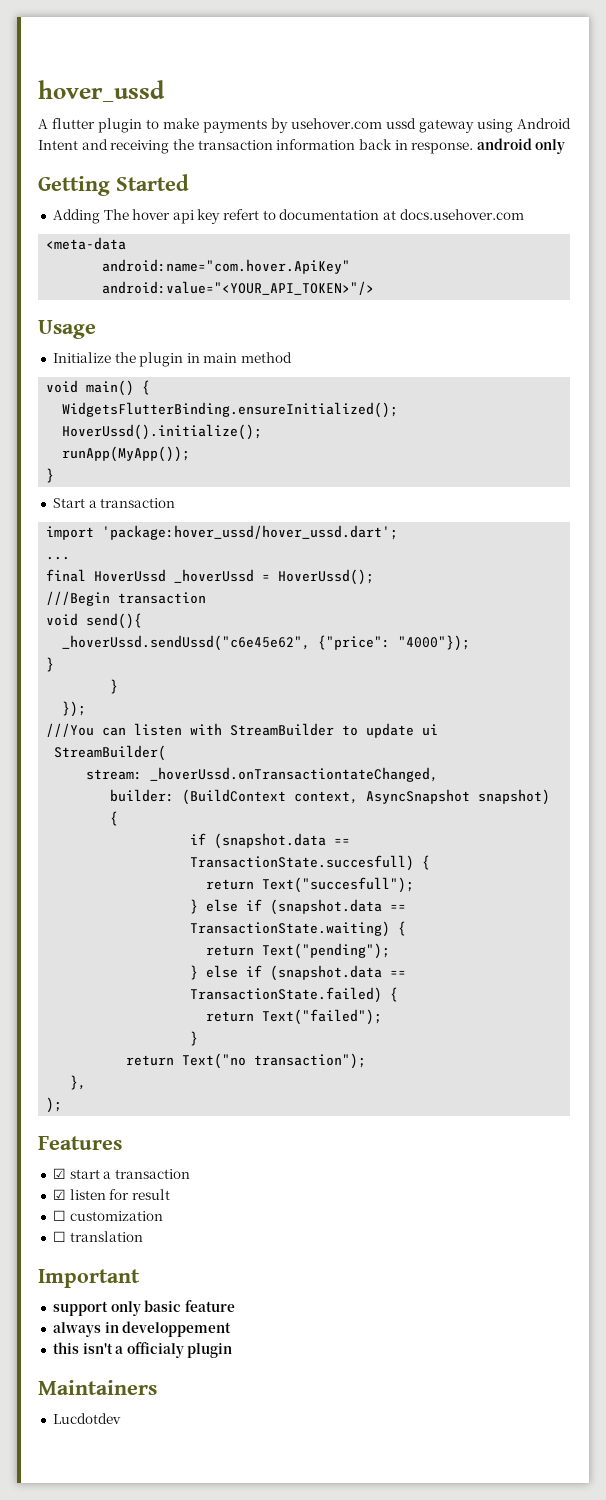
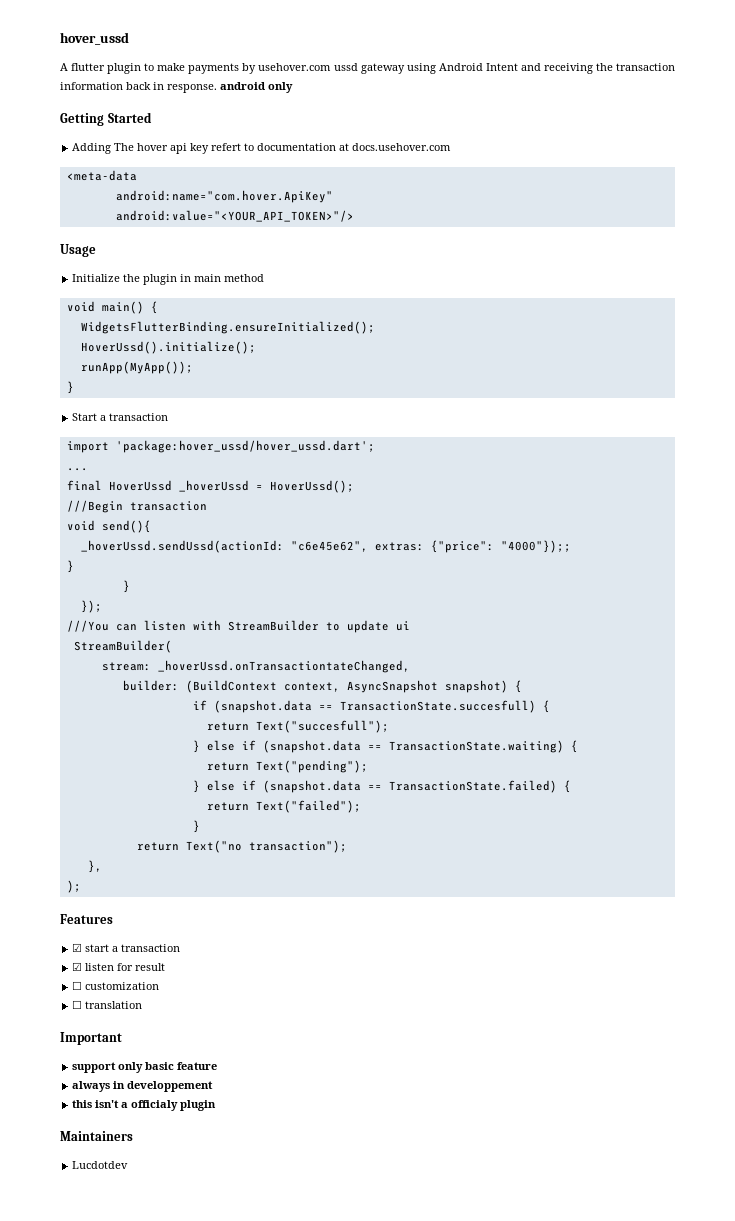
[62,635,471,651] _hoverUssd.sendUssd("c6e45e62", {"price": "4000"}); -> [80,540,571,553] _hoverUssd.sendUssd(actionId: "c6e45e62", extras: {"price": "4000"});;

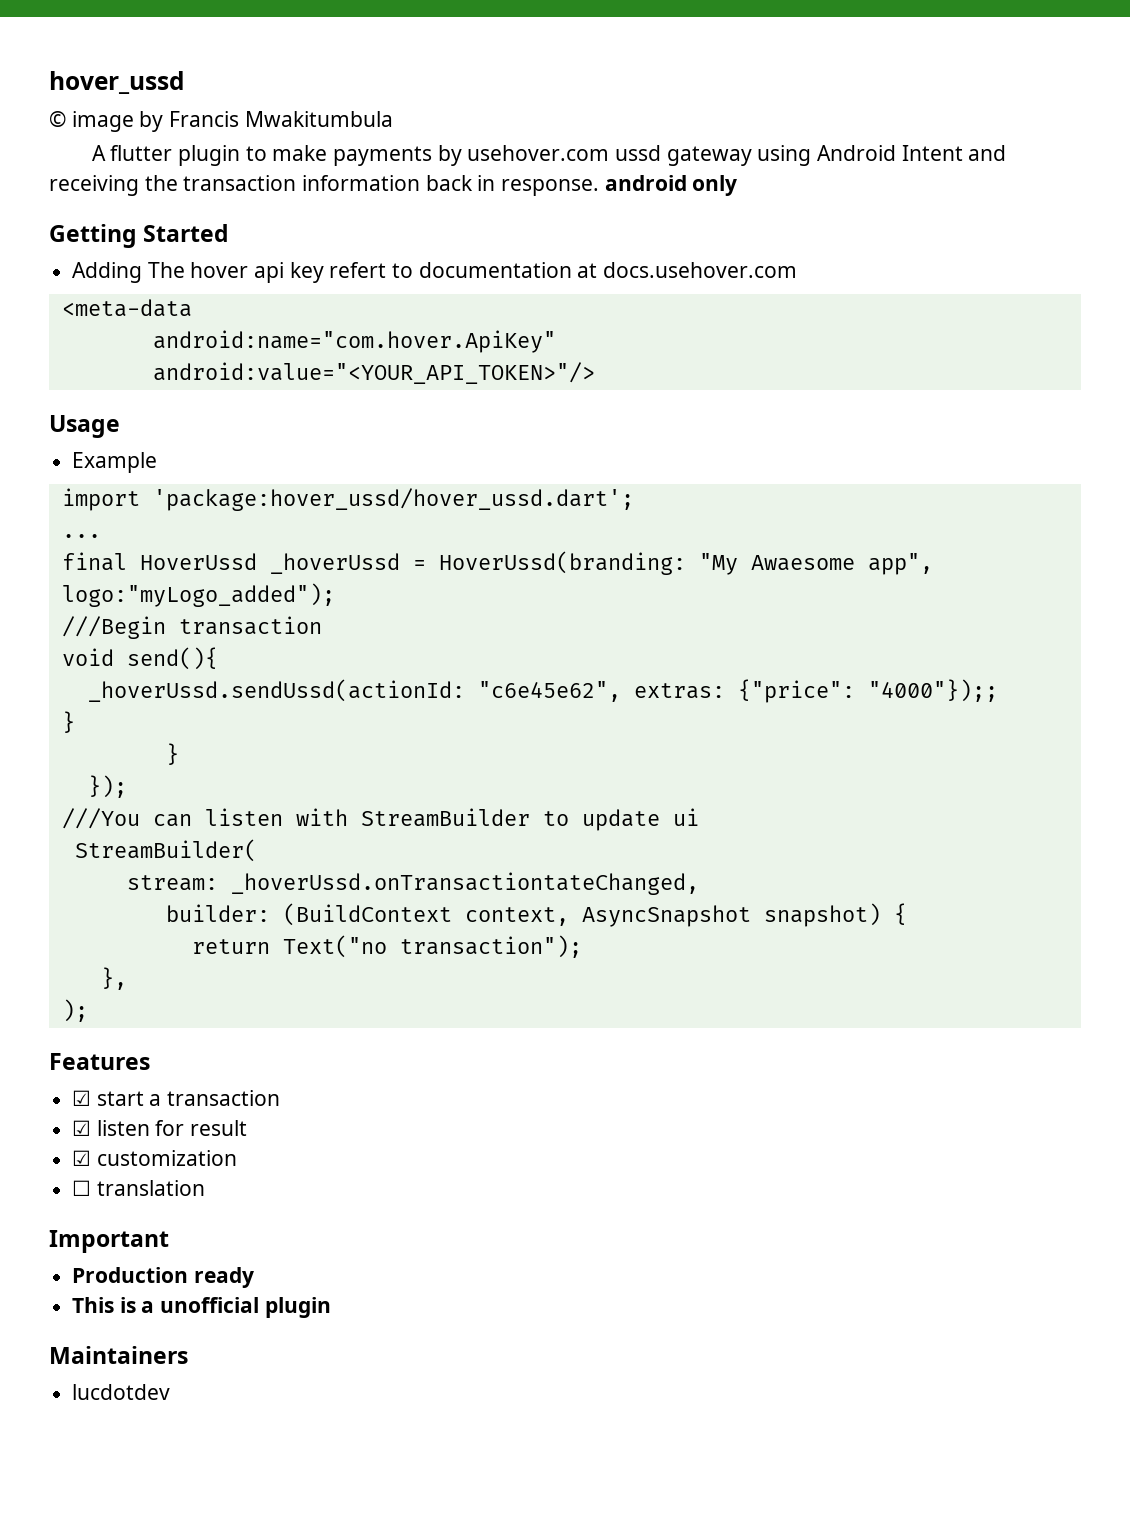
(129, 38) none -> [49,111,393,132] // © image by Francis Mwakitumbula
[72,274,265,285] [66,301,158,314] [80,321,375,334] [80,341,256,354] [80,361,193,374] [66,381,74,394] [72,413,169,421] Initialize the plugin in main method // void main() { // WidgetsFlutterBinding.ensureInitialized(); // HoverUssd().initialize(); // runApp(MyApp()); // } // Start a transaction -> [72,452,158,473] Example
[269,480,354,493] HoverUssd(); -> [438,551,933,575] [61,583,335,607] HoverUssd(branding: "My Awaesome app", logo:"myLogo_added");
[192,700,550,713] [206,720,389,733] [192,740,578,753] [206,760,368,773] [192,780,571,793] [206,800,361,813] [192,820,200,833] // if (snapshot.data == TransactionState.succesfull) { // return Text("succesfull"); // } else if (snapshot.data == TransactionState.waiting) { // return Text("pending"); // } else if (snapshot.data == TransactionState.failed) { // return Text("failed"); // } -> (907, 914) none
[72,981,83,990] ☐ -> [72,1150,92,1166] ☑
[72,1062,218,1073] [72,1081,214,1092] [72,1100,179,1111] support only basic feature // always in developpement // this isn't a officialy -> [72,1267,254,1288] [72,1297,260,1313] Production ready // This is a unofficial
[72,1161,129,1169] Lucdotdev -> [72,1384,171,1400] lucdotdev

